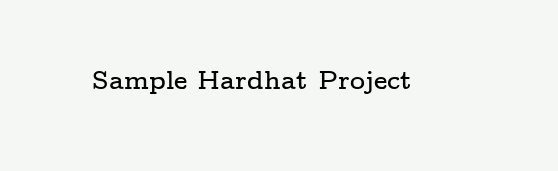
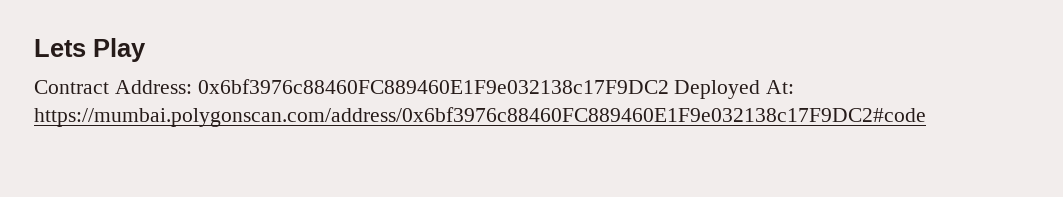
[92,71,412,94] Sample Hardhat Project -> [34,38,146,62] [34,79,795,99] [34,107,926,127] Lets Play // Contract Address: 0x6bf3976c88460FC889460E1F9e032138c17F9DC2 Deployed At: https://mumbai.polygonscan.com/address/0x6bf3976c88460FC889460E1F9e032138c17F9DC2#code

